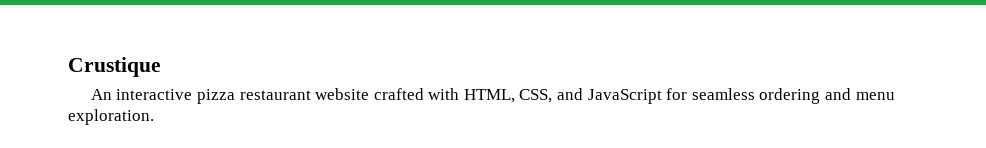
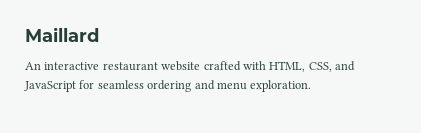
[68,57,161,77] Crustique -> [25,27,99,42] Maillard
[196,89,235,104] pizza -> (100, 66) none

